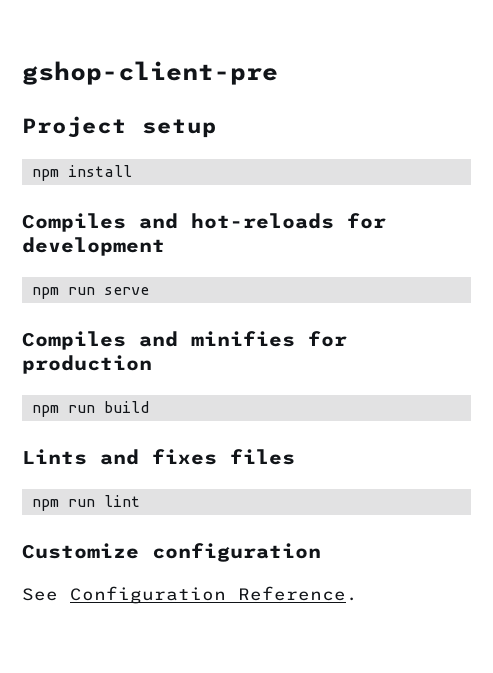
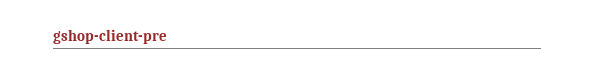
[22,116,217,138] [31,165,132,181] [22,213,386,232] [22,237,165,256] [31,287,149,299] [22,331,347,350] [22,355,152,374] [31,401,149,417] [22,449,295,465] [31,495,140,511] [22,543,321,562] [22,586,358,604] // Project setup // npm install // Compiles and hot-reloads for development // npm run serve // Compiles and minifies for production // npm run build // Lints and fixes files // npm run lint // Customize configuration // See Configuration Reference. -> (167, 36) none

